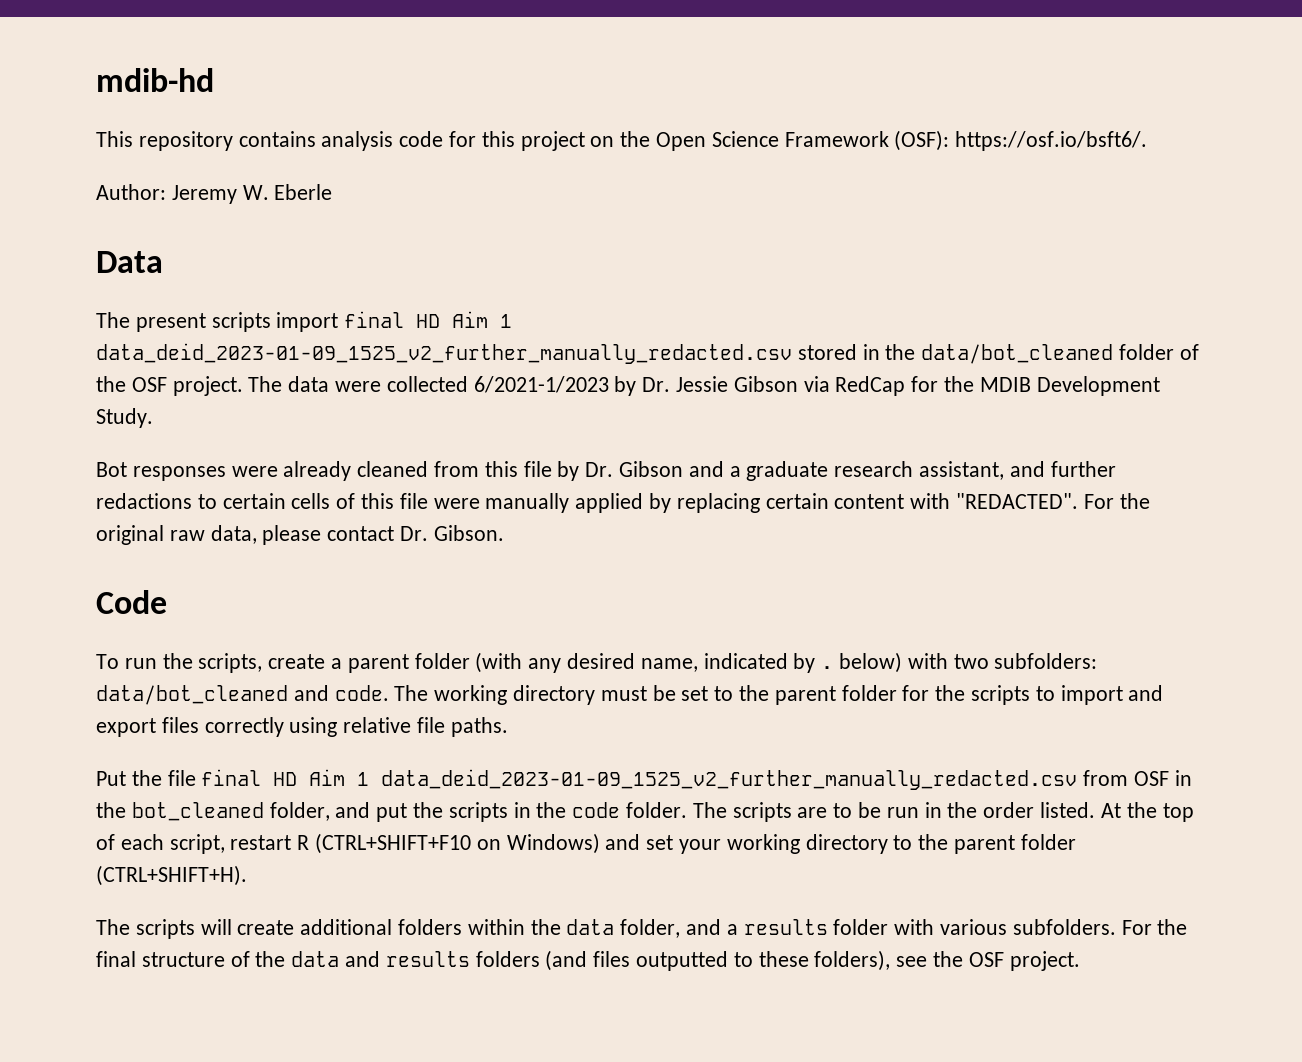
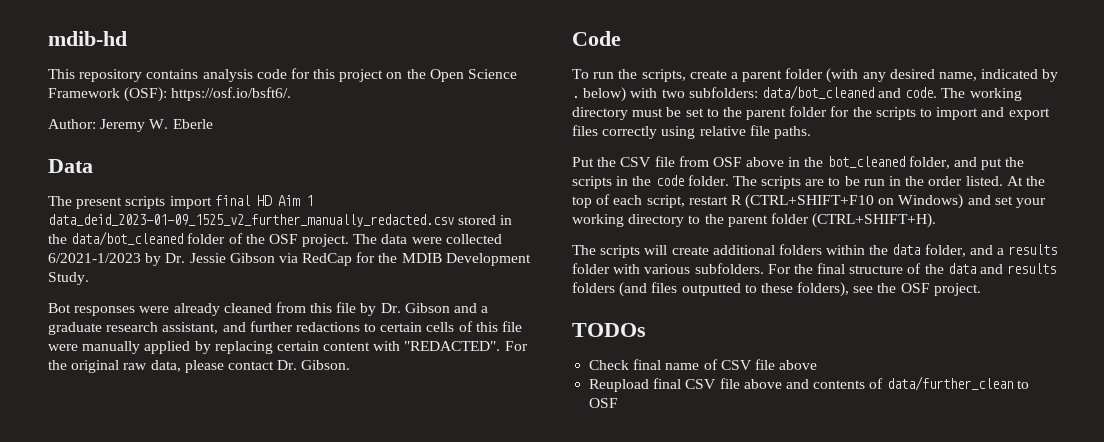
[167,769,1078,790] file final HD Aim 1 data_deid_2023-01-09_1525_v2_further_manually_redacted.csv -> [620,156,675,167] CSV file
(1170, 778) none -> [746,157,785,167] above
(1080, 961) none -> [572,323,646,337] [589,359,818,370] [589,376,1029,392] [589,398,619,408] // TODOs // Check final name of CSV file above // Reupload final CSV file above and contents of data/further_clean to OSF

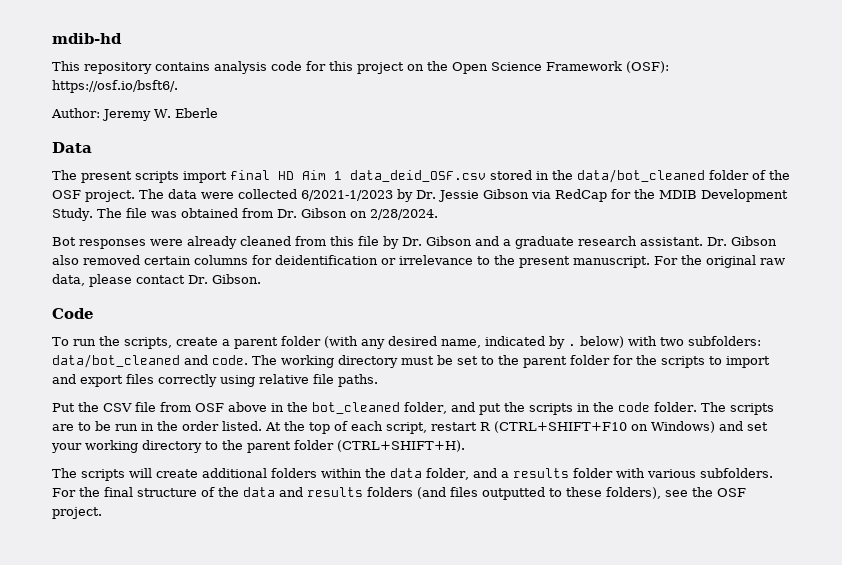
[48,214,454,227] data_deid_2023-01-09_1525_v2_further_manually_redacted.csv -> [350,170,486,182] data_deid_OSF.csv
(89, 278) none -> [96,208,438,220] The file was obtained from Dr. Gibson on 2/28/2024.
[162,321,523,334] [48,341,501,354] assistant, and further redactions to certain cells of this file were manually applied by replacing certain content with "REDACTED". -> [639,236,777,246] [52,255,650,268] assistant. Dr. Gibson also removed certain columns for deidentification or irrelevance to the present manuscript.
[572,323,646,337] [589,359,818,370] [589,376,1029,392] [589,398,619,408] // TODOs // Check final name of CSV file above // Reupload final CSV file above and contents of data/further_clean to OSF -> (102, 513) none

